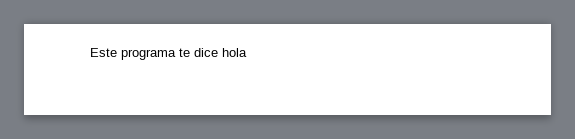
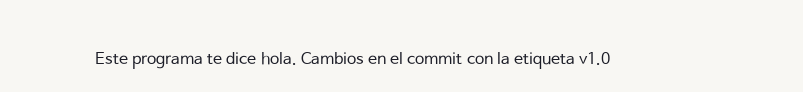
[222,48,247,57] hola -> [260,52,611,69] hola. Cambios en el commit con la etiqueta v1.0

